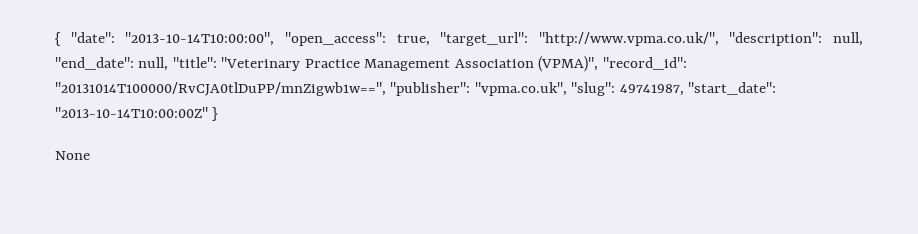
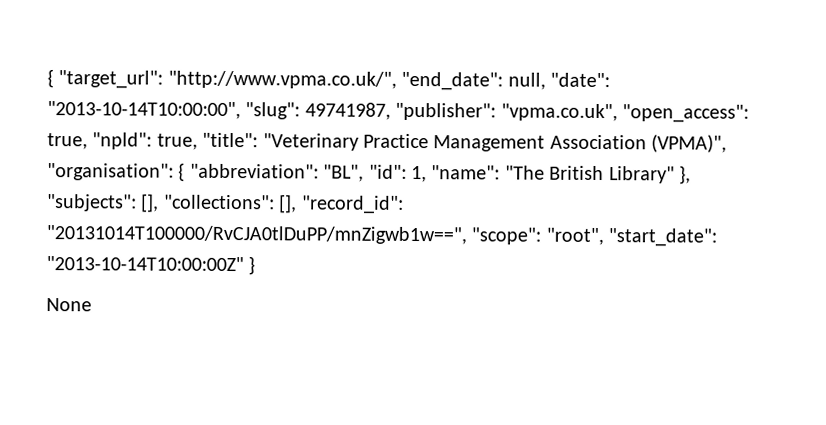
[55,32,863,46] [55,57,169,71] { "date": "2013-10-14T10:00:00", "open_access": true, "target_url": "http://www.vpma.co.uk/", "description": null, "end_date": null, -> [47,69,610,91] [47,101,749,123] [47,132,198,150] { "target_url": "http://www.vpma.co.uk/", "end_date": null, "date": "2013-10-14T10:00:00", "slug": 49741987, "publisher": "vpma.co.uk", "open_access": true, "npld": true,
[602,57,687,70] [55,82,684,96] "record_id": "20131014T100000/RvCJA0tlDuPP/mnZigwb1w==", "publisher": "vpma.co.uk", "slug": 49741987, -> [47,162,691,185] [47,193,404,214] [46,225,604,246] "organisation": { "abbreviation": "BL", "id": 1, "name": "The British Library" }, "subjects": [], "collections": [], "record_id": "20131014T100000/RvCJA0tlDuPP/mnZigwb1w==", "scope": "root",

